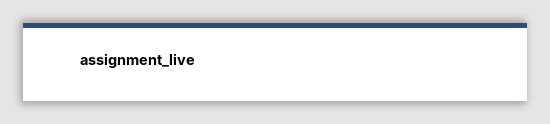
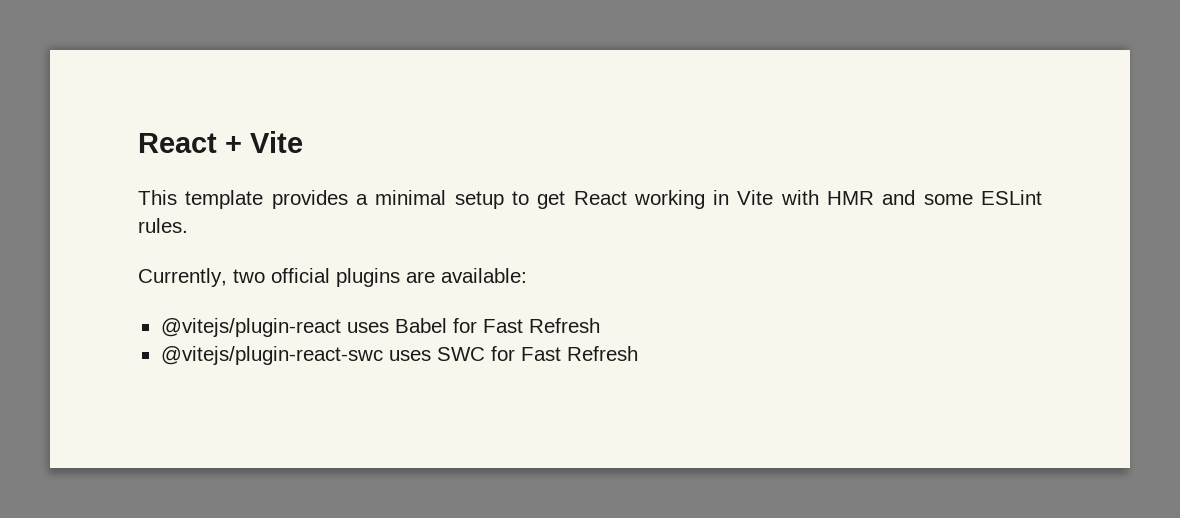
[80,53,195,68] assignment_live -> [138,131,303,153] [138,190,1042,209] [138,218,188,233] [138,268,527,287] [160,318,600,337] [160,346,638,365] React + Vite // This template provides a minimal setup to get React working in Vite with HMR and some ESLint rules. // Currently, two official plugins are available: // @vitejs/plugin-react uses Babel for Fast Refresh // @vitejs/plugin-react-swc uses SWC for Fast Refresh

